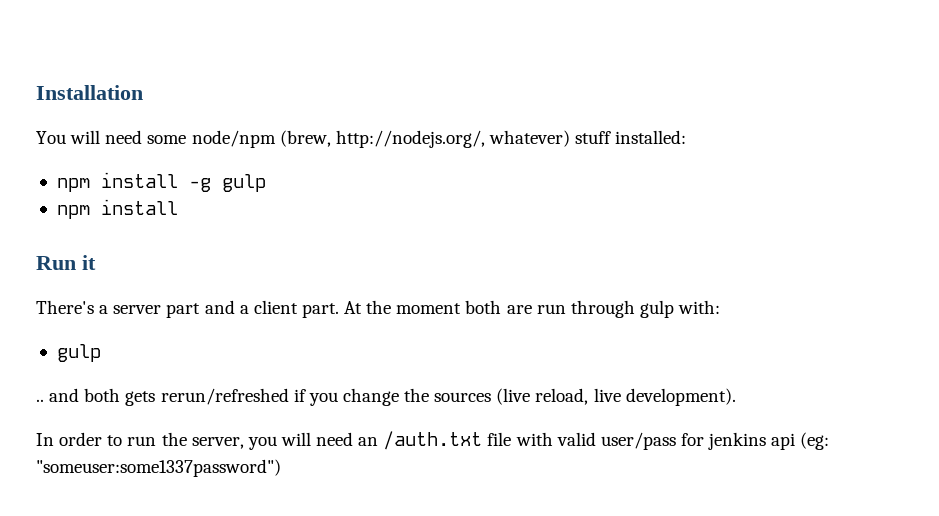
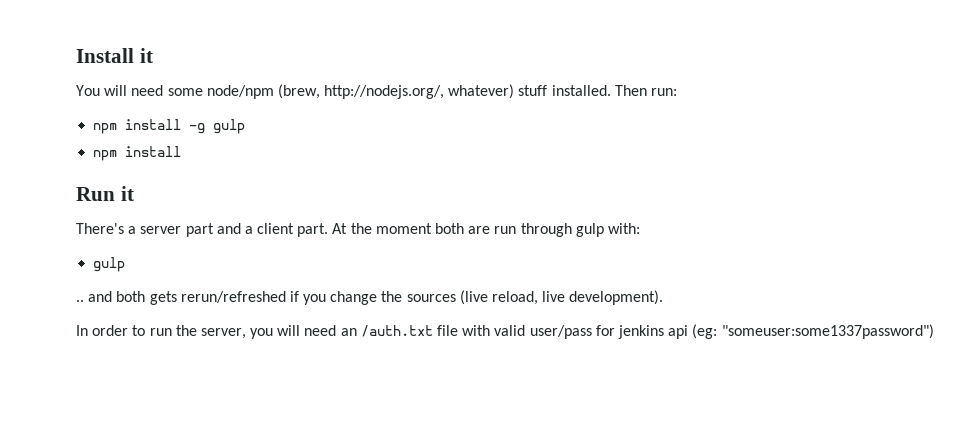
[36,85,143,100] Installation -> [76,48,153,63] Install it
[615,130,687,144] installed: -> [551,85,678,96] installed. Then run:

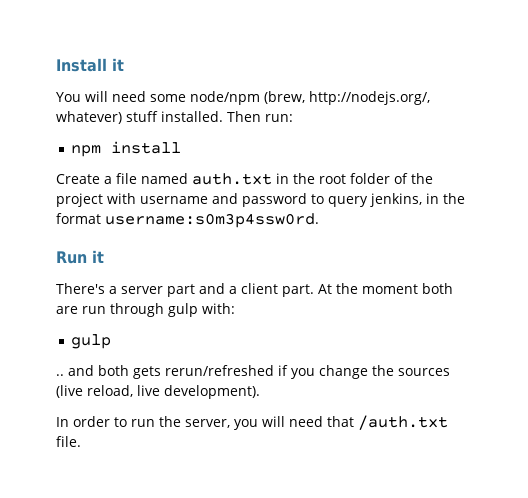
[189,119,246,134] [93,146,182,161] -g gulp // npm install -> [56,173,433,185] [56,193,465,207] [56,213,319,228] // Create a file named auth.txt in the root folder of the project with username and password to query jenkins, in the format username:s0m3p4ssw0rd.
[340,324,934,339] an /auth.txt file with valid user/pass for jenkins api (eg: "someuser:some1337password") -> [327,415,448,430] [56,436,81,447] that /auth.txt file.

